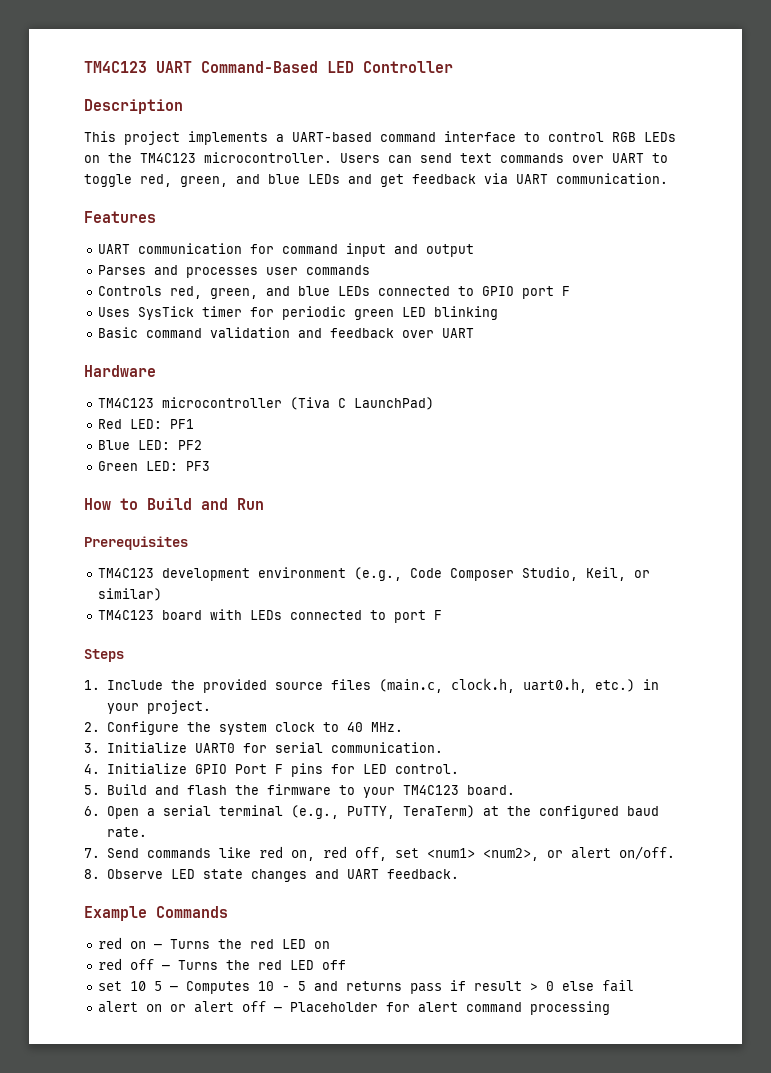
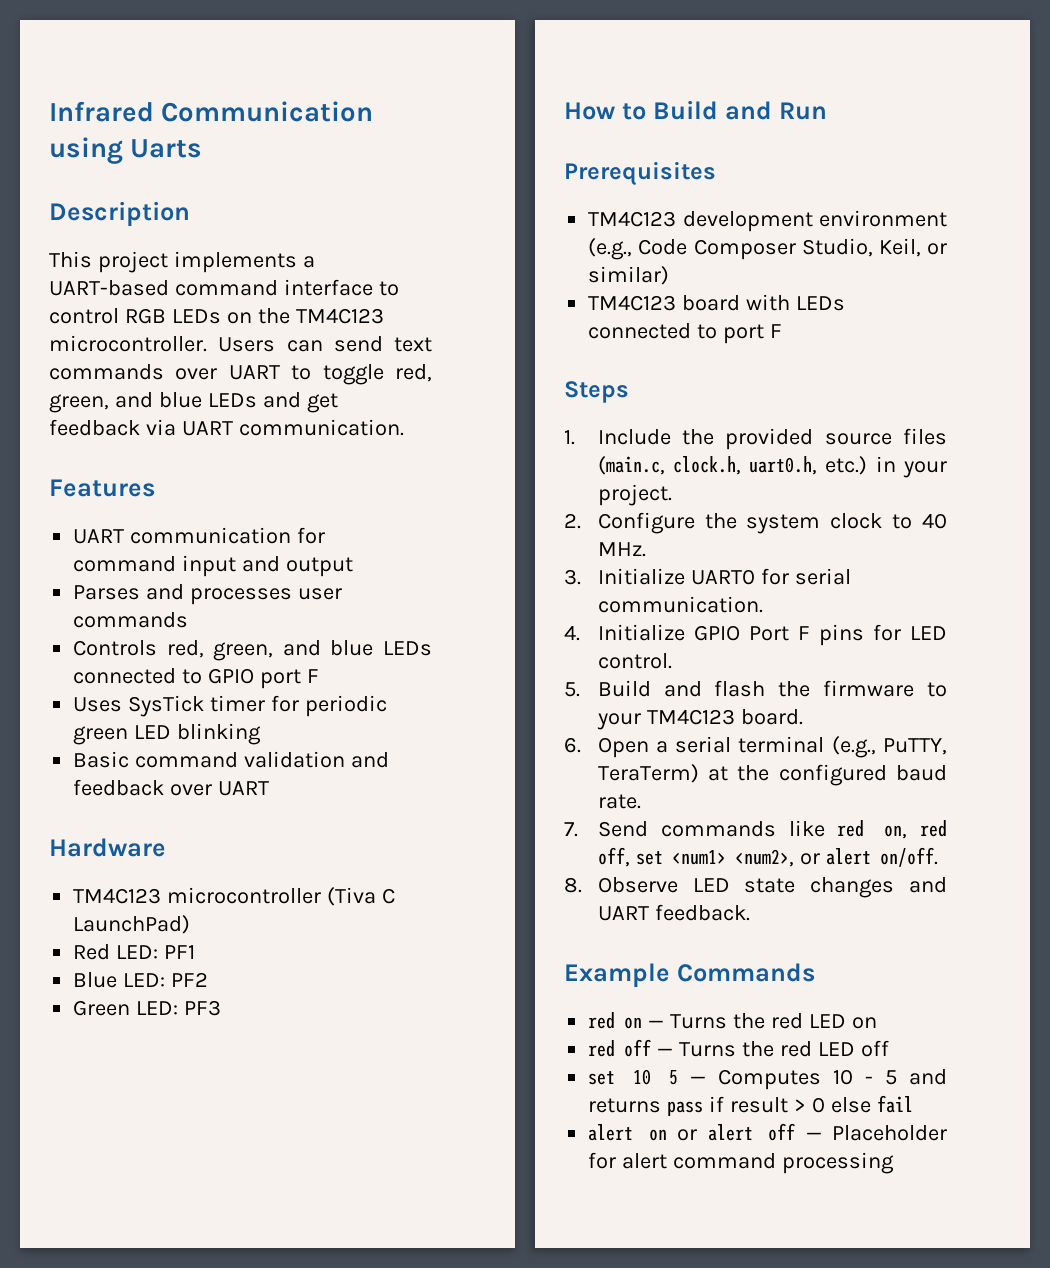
[84,61,453,73] TM4C123 UART Command-Based LED Controller -> [49,101,374,122] [49,137,203,164] Infrared Communication using Uarts

